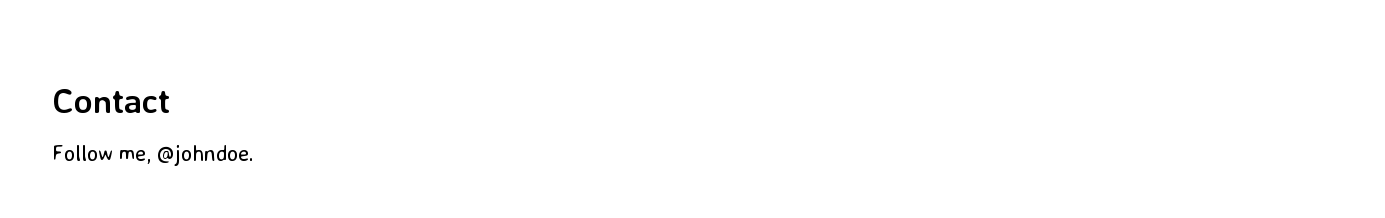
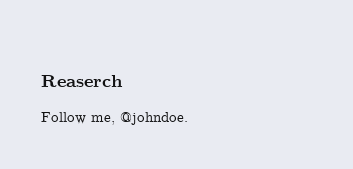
[52,89,170,113] Contact -> [41,75,123,87] Reaserch

